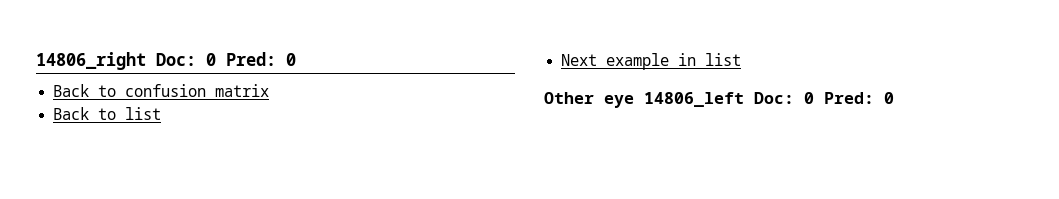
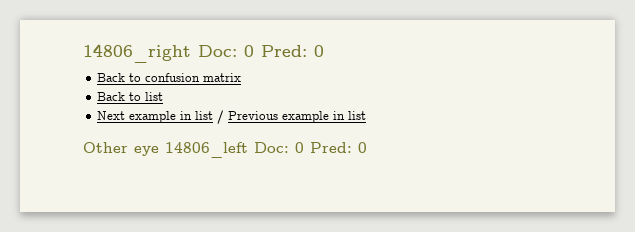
(742, 59) none -> [217,110,367,124] / Previous example in list

